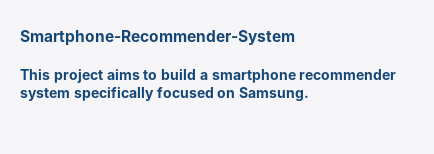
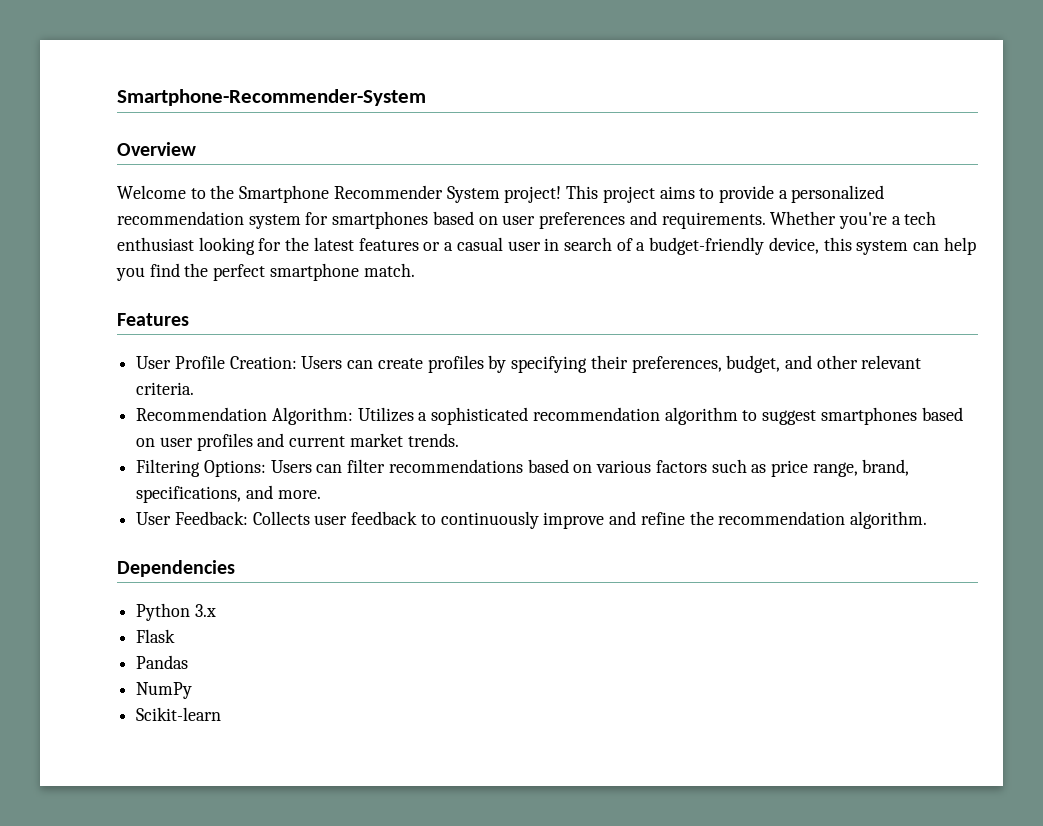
[20,68,397,83] [20,86,310,101] This project aims to build a smartphone recommender system specifically focused on Samsung. -> [117,142,196,156] [117,185,885,203] [117,211,937,229] [117,237,976,255] [116,263,415,281] [117,313,189,326] [136,355,922,373] [136,382,195,395] [136,407,963,425] [136,433,459,451] [136,459,910,477] [136,485,321,503] [136,511,927,529] [117,560,235,577] [136,603,216,621] [136,629,176,643] [136,655,189,669] [136,682,193,699] [136,707,222,721] Overview // Welcome to the Smartphone Recommender System project! This project aims to provide a personalized recommendation system for smartphones based on user preferences and requirements. Whether you're a tech enthusiast looking for the latest features or a casual user in search of a budget-friendly device, this system can help you find the perfect smartphone match. // Features // User Profile Creation: Users can create profiles by specifying their preferences, budget, and other relevant criteria. // Recommendation Algorithm: Utilizes a sophisticated recommendation algorithm to suggest smartphones based on user profiles and current market trends. // Filtering Options: Users can filter recommendations based on various factors such as price range, brand, specifications, and more. // User Feedback: Collects user feedback to continuously improve and refine the recommendation algorithm. // Dependencies // Python 3.x // Flask // Pandas // NumPy // Scikit-learn

